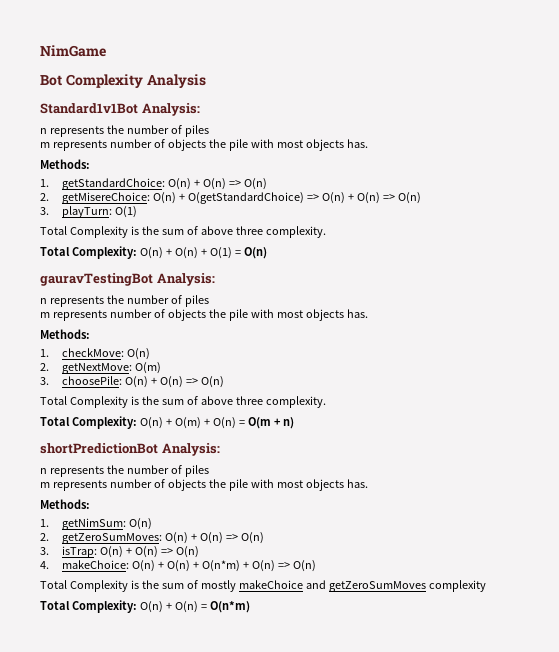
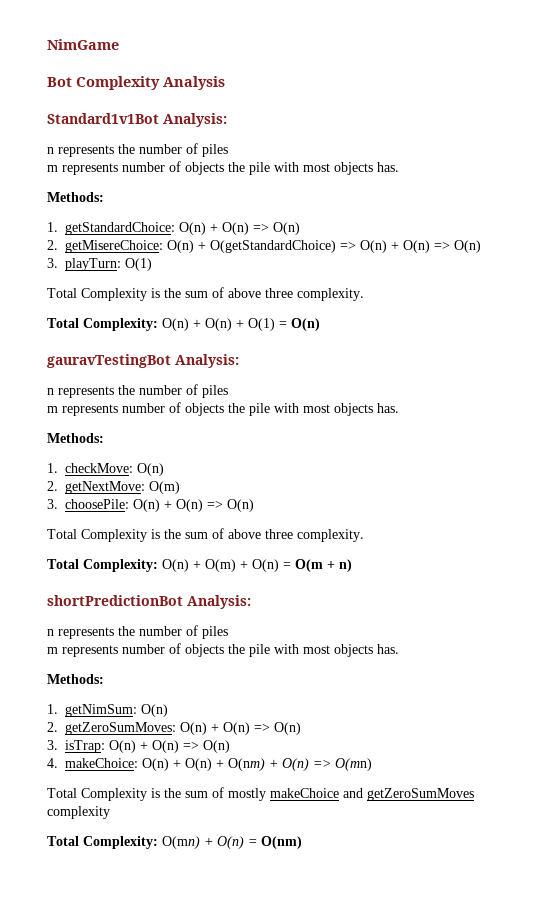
[201,560,316,572] O(n*m) + O(n) => O(n) -> [228,758,372,771] O(nm) + O(n) => O(mn)
[139,601,250,613] O(n) + O(n) = O(n*m) -> [162,836,302,849] O(mn) + O(n) = O(nm)

